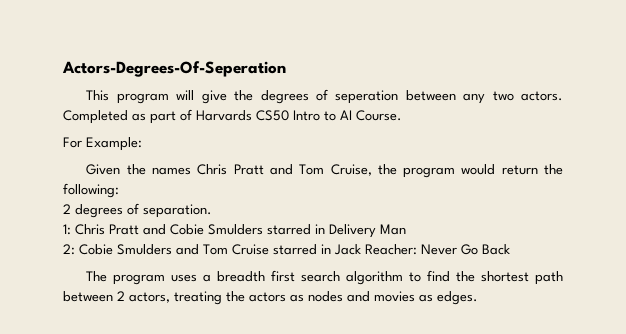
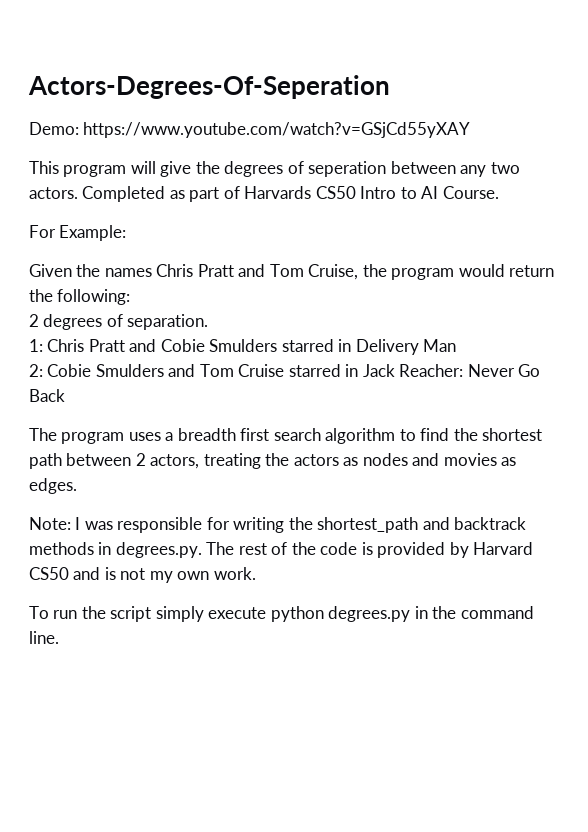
(286, 69) none -> [29,122,471,138] // Demo: https://www.youtube.com/watch?v=GSjCd55yXAY
(478, 298) none -> [29,517,527,533] [29,542,534,558] [29,567,256,583] [29,606,534,622] [29,631,59,644] // Note: I was responsible for writing the shortest_path and backtrack methods in degrees.py. The rest of the code is provided by Harvard CS50 and is not my own work. // To run the script simply execute python degrees.py in the command line.

